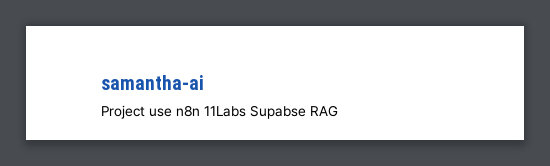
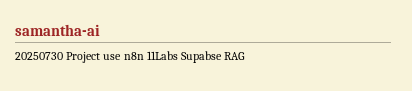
(204, 82) none -> [15,52,63,60] 20250730

